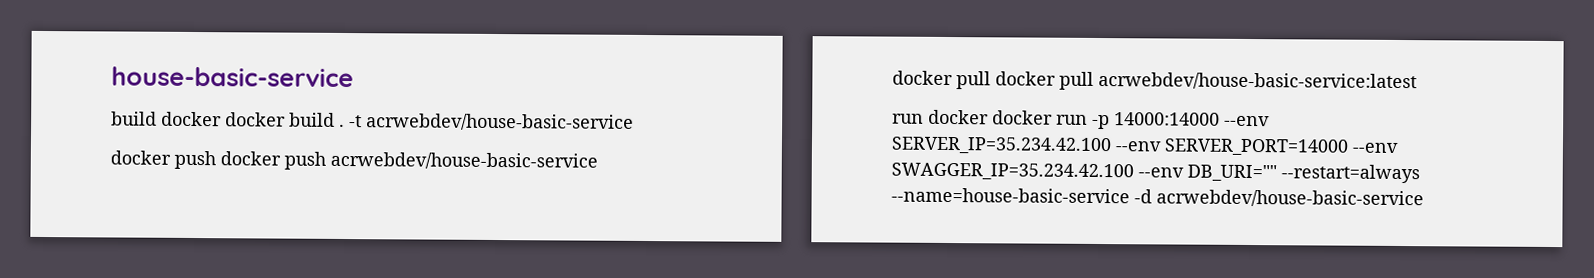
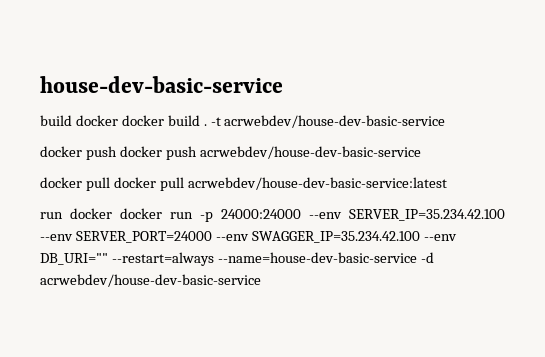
[111,66,354,88] house-basic-service -> [40,76,283,93] house-dev-basic-service
[366,113,634,131] acrwebdev/house-basic-service -> [224,115,446,128] acrwebdev/house-dev-basic-service
[330,151,598,170] acrwebdev/house-basic-service -> [199,146,421,159] acrwebdev/house-dev-basic-service
[1098,71,1417,91] acrwebdev/house-basic-service:latest -> [187,177,447,190] acrwebdev/house-dev-basic-service:latest
[1114,112,1220,126] 14000:14000 -> [221,209,301,219] 24000:24000
[1164,138,1349,156] SERVER_PORT=14000 -> [75,231,212,243] SERVER_PORT=24000
[891,187,1424,208] --name=house-basic-service -d acrwebdev/house-basic-service -> [217,252,434,263] [40,274,261,287] --name=house-dev-basic-service -d acrwebdev/house-dev-basic-service

